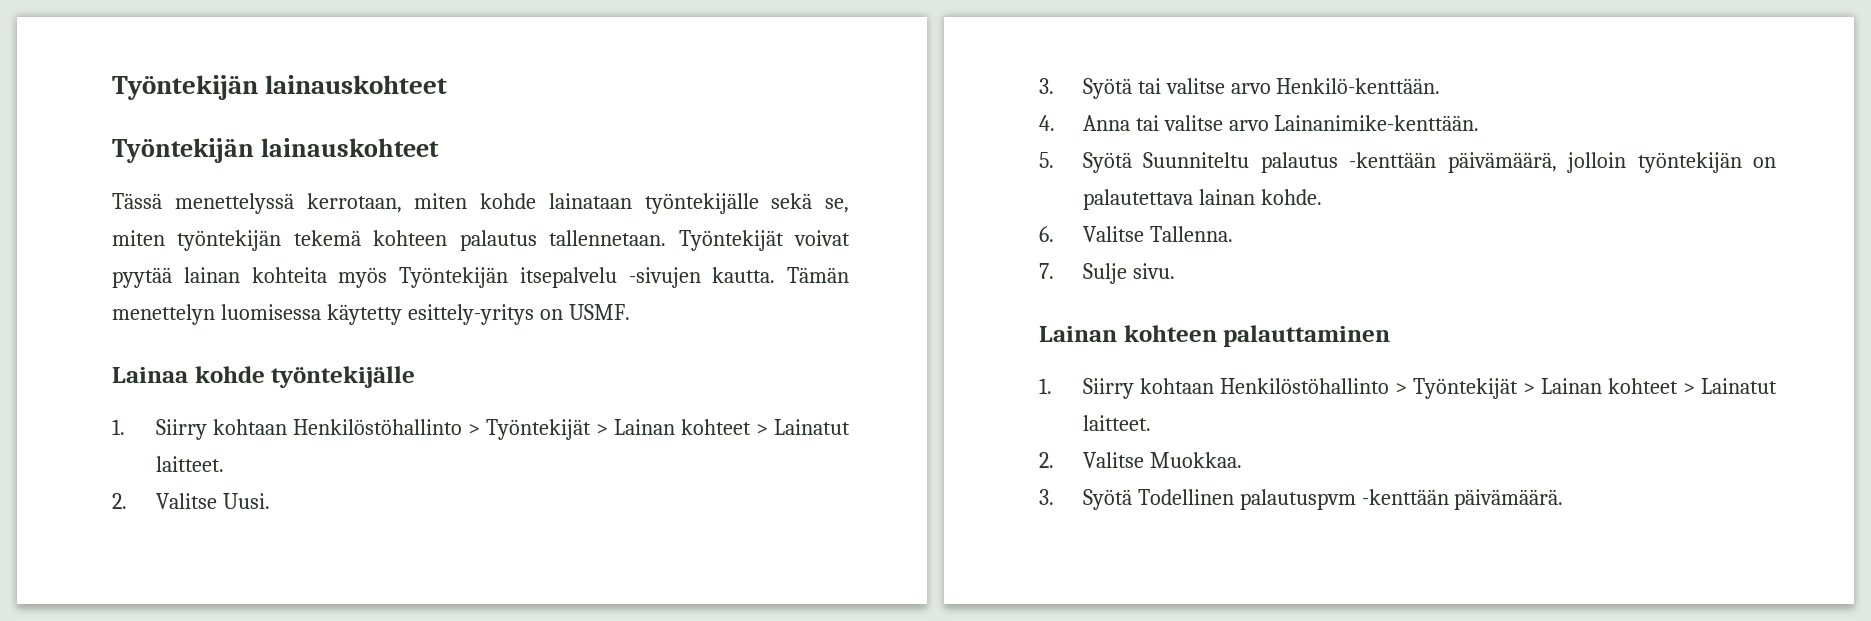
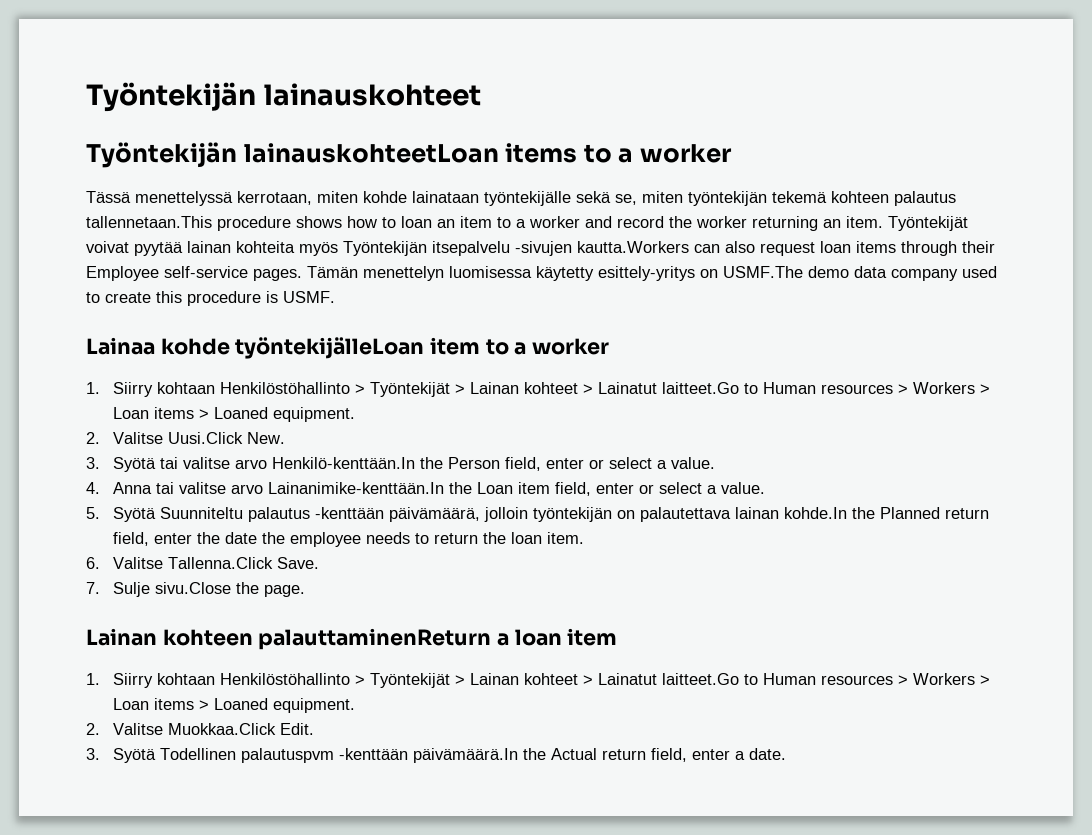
[260,138,439,157] lainauskohteet -> [243,143,733,163] lainauskohteetLoan items to a worker
[549,230,667,246] tallennetaan. -> [86,216,883,231] tallennetaan.This procedure shows how to loan an item to a worker and record the worker returning an item.
[712,267,776,283] kautta. -> [577,241,995,256] [86,266,302,281] kautta.Workers can also request loan items through their Employee self-service pages.
[568,304,630,320] [112,366,416,388] USMF. // Lainaa kohde työntekijälle -> [723,266,997,281] [86,291,335,306] [86,337,610,359] USMF.The demo data company used to create this procedure is USMF. // Lainaa kohde työntekijälleLoan item to a worker
[155,456,224,472] [112,493,270,509] laitteet. // 2. Valitse Uusi. -> [661,382,990,394] [112,407,355,422] [86,432,285,444] laitteet.Go to Human resources > Workers > Loan items > Loaned equipment. // 2. Valitse Uusi.Click New.
[1276,78,1441,94] Henkilö-kenttään. -> [271,457,715,471] Henkilö-kenttään.In the Person field, enter or select a value.
[1274,115,1480,131] Lainanimike-kenttään. -> [267,482,765,496] Lainanimike-kenttään.In the Loan item field, enter or select a value.
[1260,189,1322,205] kohde. -> [783,507,989,519] [112,532,584,547] kohde.In the Planned return field, enter the date the employee needs to return the loan item.
[1149,226,1233,242] Tallenna. -> [167,557,319,569] Tallenna.Click Save.
[1132,263,1175,279] sivu. -> [154,582,305,597] sivu.Close the page.
[1223,325,1391,347] palauttaminen -> [258,628,618,650] palauttaminenReturn a loan item
[1082,415,1151,431] [1039,452,1242,468] laitteet. // 2. Valitse Muokkaa. -> [661,673,990,685] [112,698,355,713] [86,723,314,735] laitteet.Go to Human resources > Workers > Loan items > Loaned equipment. // 2. Valitse Muokkaa.Click Edit.
[1454,489,1564,510] päivämäärä. -> [412,748,786,763] päivämäärä.In the Actual return field, enter a date.

